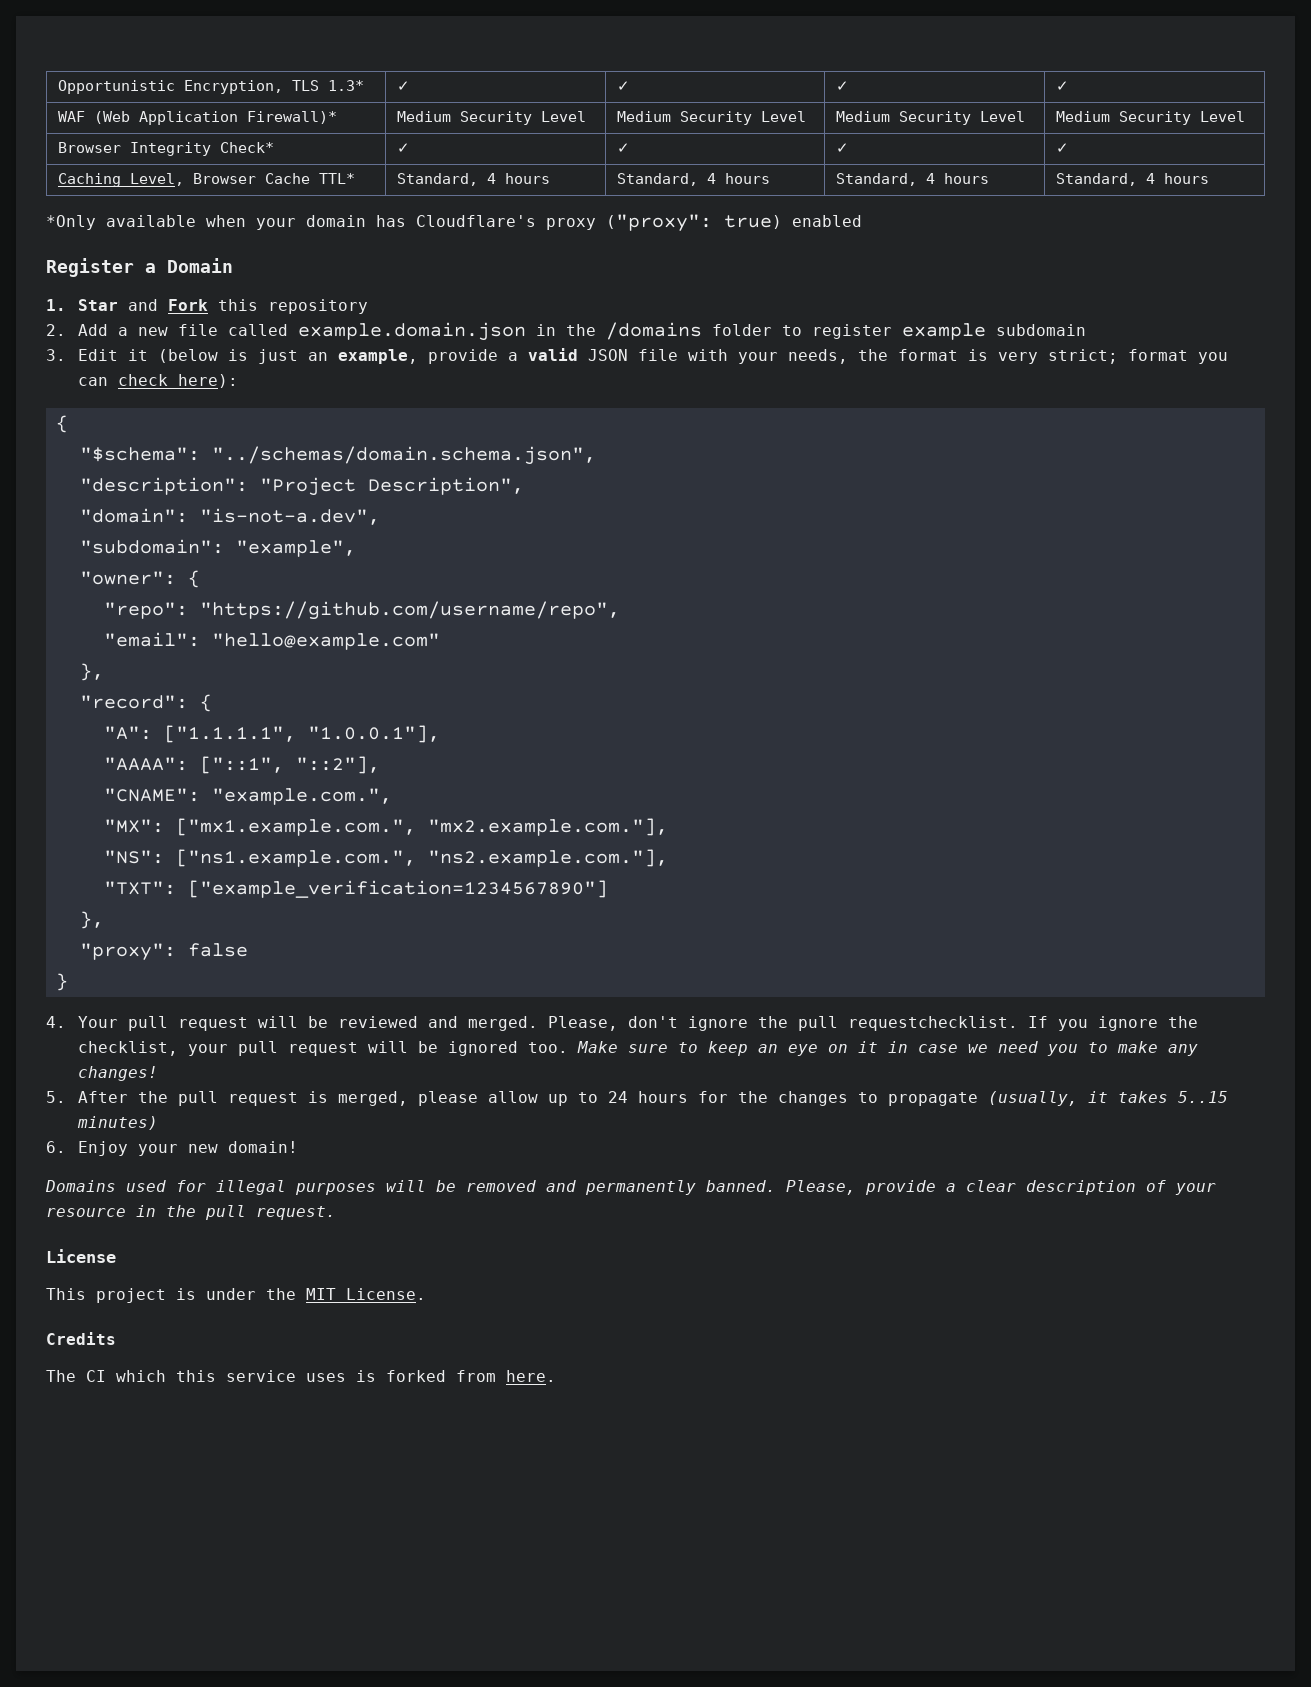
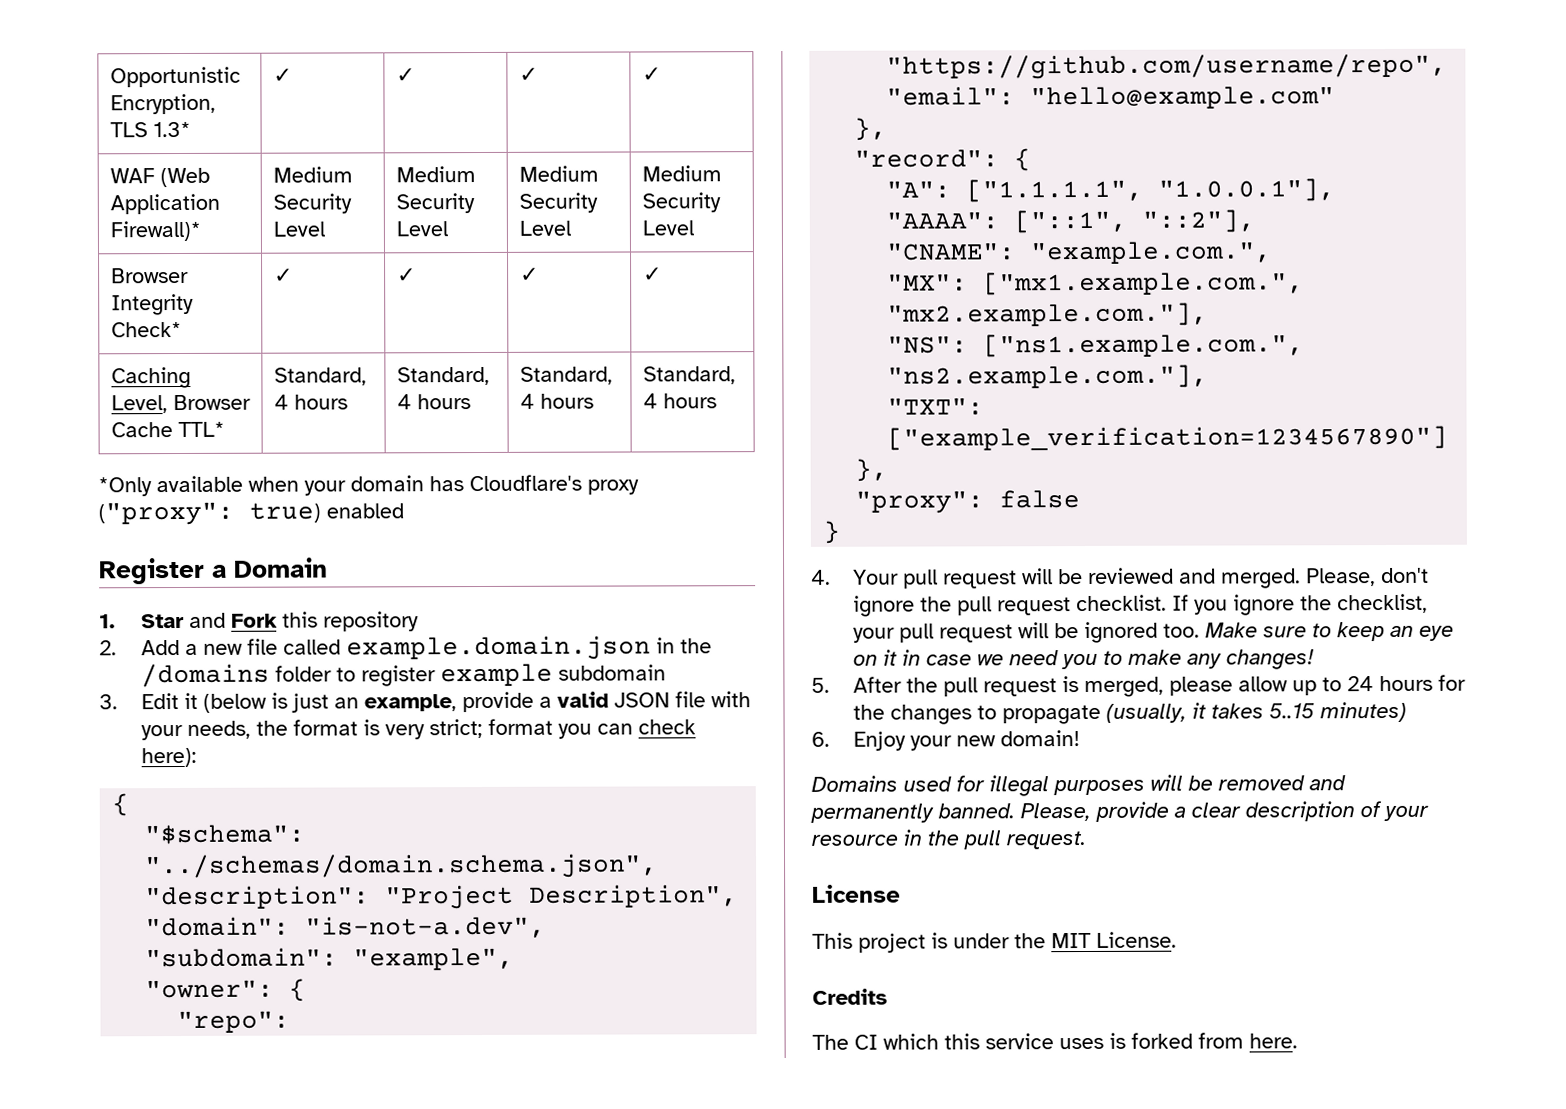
[847,1016,1018,1031] requestchecklist. -> [996,594,1167,616] request checklist.

